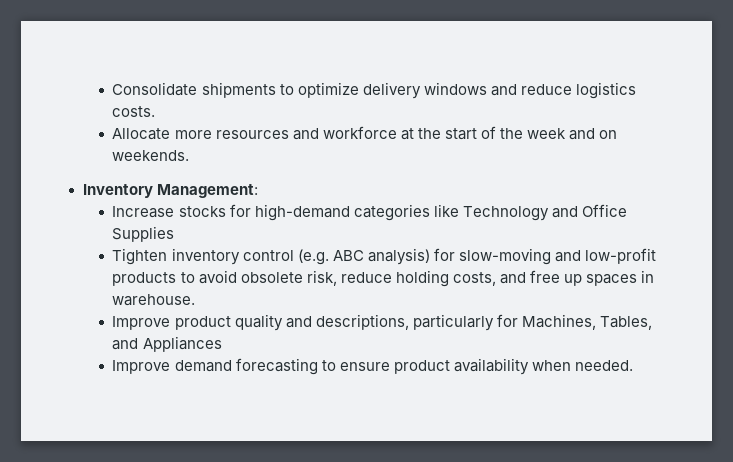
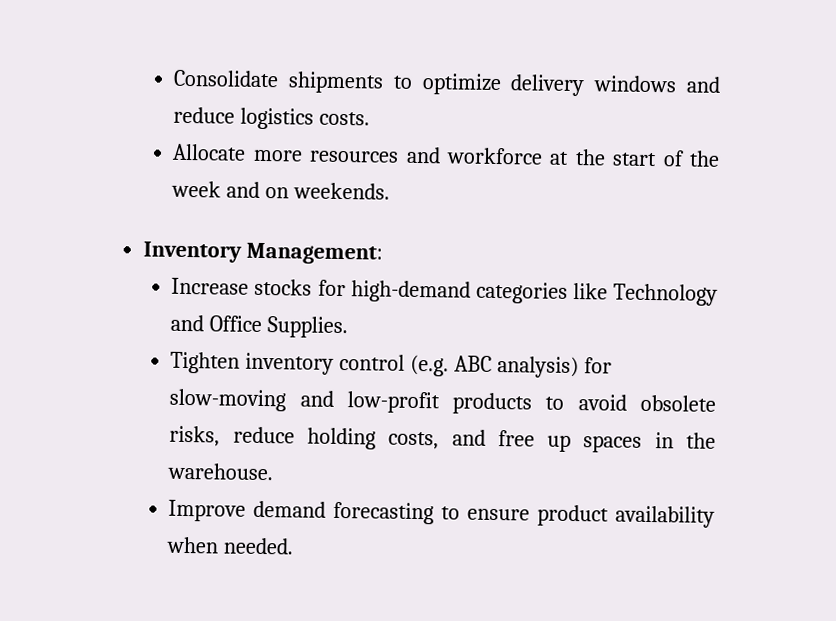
[112,226,175,242] Supplies -> [267,316,349,339] Supplies.
[306,270,337,286] risk, -> [169,425,221,447] risks,
(655, 276) none -> [686,432,717,449] the
[112,314,652,331] [112,336,222,352] // Improve product quality and descriptions, particularly for Machines, Tables, and Appliances -> (275, 471) none

